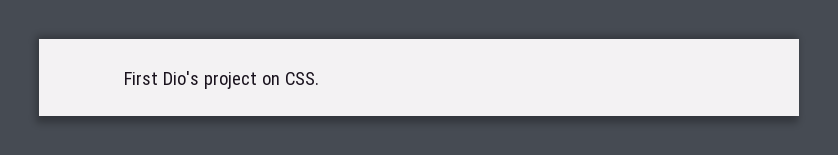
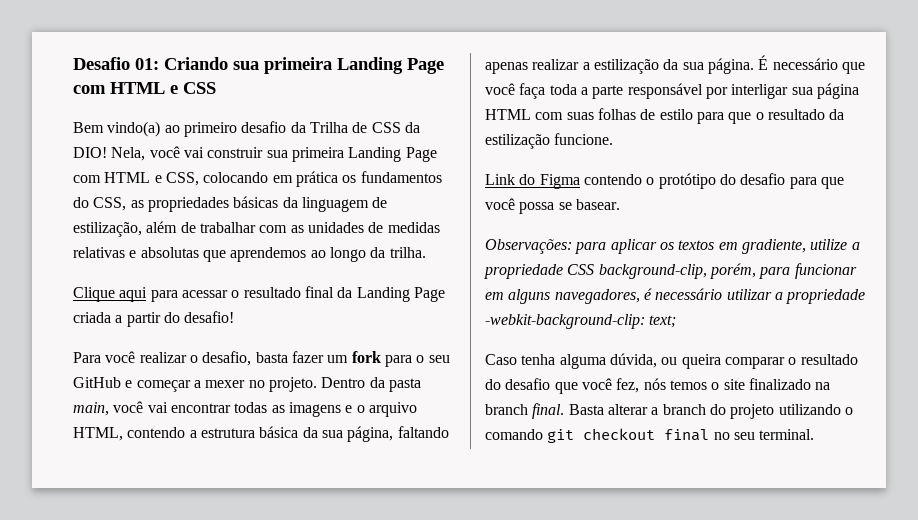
[124,71,319,89] First Dio's project on CSS. -> [73,57,444,74] [73,82,216,94] [73,121,420,137] [73,146,437,162] [73,171,442,187] [73,196,388,212] [73,221,440,237] [73,247,426,262] [73,286,445,302] [73,311,235,327] [73,351,450,367] [73,377,421,392] [73,401,417,417] [73,426,449,442] [485,55,865,74] [485,83,859,99] [485,108,845,124] [485,133,614,149] [485,173,844,189] [485,198,620,214] [485,239,860,254] [484,263,857,279] [485,288,866,304] [485,314,677,329] [485,353,858,369] [485,378,831,394] [485,403,853,419] [485,428,815,443] Desafio 01: Criando sua primeira Landing Page com HTML e CSS // Bem vindo(a) ao primeiro desafio da Trilha de CSS da DIO! Nela, você vai construir sua primeira Landing Page com HTML e CSS, colocando em prática os fundamentos do CSS, as propriedades básicas da linguagem de estilização, além de trabalhar com as unidades de medidas relativas e absolutas que aprendemos ao longo da trilha. // Clique aqui para acessar o resultado final da Landing Page criada a partir do desafio! // Para você realizar o desafio, basta fazer um fork para o seu GitHub e começar a mexer no projeto. Dentro da pasta main, você vai encontrar todas as imagens e o arquivo HTML, contendo a estrutura básica da sua página, faltando apenas realizar a estilização da sua página. É necessário que você faça toda a parte responsável por interligar sua página HTML com suas folhas de estilo para que o resultado da estilização funcione. // Link do Figma contendo o protótipo do desafio para que você possa se basear. // Observações: para aplicar os textos em gradiente, utilize a propriedade CSS background-clip, porém, para funcionar em alguns navegadores, é necessário utilizar a propriedade -webkit-background-clip: text; // Caso tenha alguma dúvida, ou queira comparar o resultado do desafio que você fez, nós temos o site finalizado na branch final. Basta alterar a branch do projeto utilizando o comando git checkout final no seu terminal.

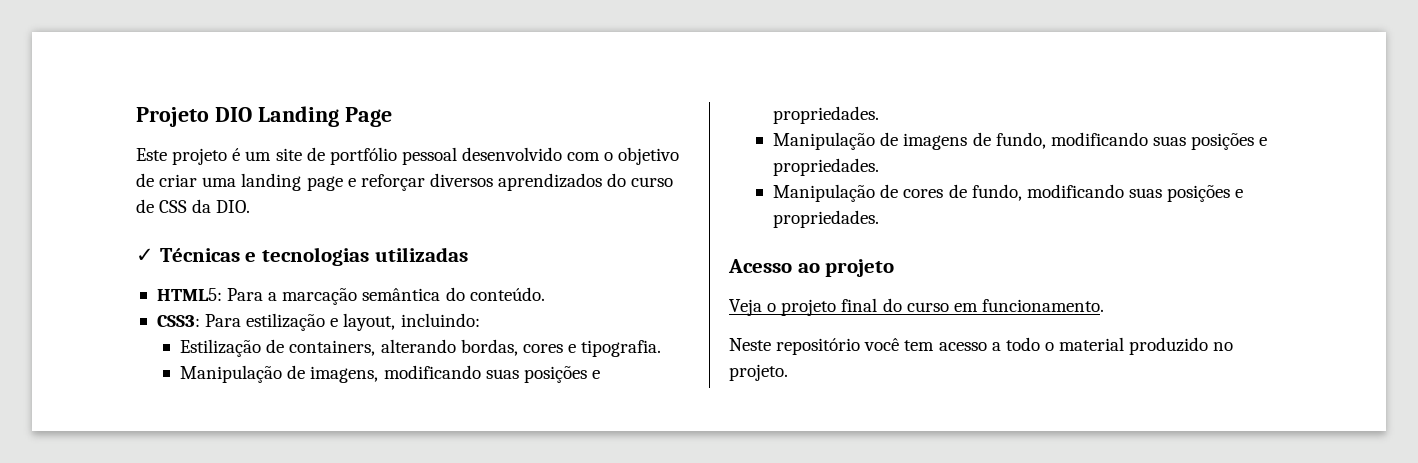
[73,57,444,74] [73,82,216,94] [73,121,420,137] [73,146,437,162] [73,171,442,187] [73,196,388,212] [73,221,440,237] [73,247,426,262] [73,286,445,302] [73,311,235,327] [73,351,450,367] [73,377,421,392] [73,401,417,417] [73,426,449,442] [485,55,865,74] [485,83,859,99] [485,108,845,124] [485,133,614,149] [485,173,844,189] [485,198,620,214] [485,239,860,254] [484,263,857,279] [485,288,866,304] [485,314,677,329] [485,353,858,369] [485,378,831,394] [485,403,853,419] [485,428,815,443] Desafio 01: Criando sua primeira Landing Page com HTML e CSS // Bem vindo(a) ao primeiro desafio da Trilha de CSS da DIO! Nela, você vai construir sua primeira Landing Page com HTML e CSS, colocando em prática os fundamentos do CSS, as propriedades básicas da linguagem de estilização, além de trabalhar com as unidades de medidas relativas e absolutas que aprendemos ao longo da trilha. // Clique aqui para acessar o resultado final da Landing Page criada a partir do desafio! // Para você realizar o desafio, basta fazer um fork para o seu GitHub e começar a mexer no projeto. Dentro da pasta main, você vai encontrar todas as imagens e o arquivo HTML, contendo a estrutura básica da sua página, faltando apenas realizar a estilização da sua página. É necessário que você faça toda a parte responsável por interligar sua página HTML com suas folhas de estilo para que o resultado da estilização funcione. // Link do Figma contendo o protótipo do desafio para que você possa se basear. // Observações: para aplicar os textos em gradiente, utilize a propriedade CSS background-clip, porém, para funcionar em alguns navegadores, é necessário utilizar a propriedade -webkit-background-clip: text; // Caso tenha alguma dúvida, ou queira comparar o resultado do desafio que você fez, nós temos o site finalizado na branch final. Basta alterar a branch do projeto utilizando o comando git checkout final no seu terminal. -> [136,106,392,127] [136,147,680,165] [136,173,674,191] [136,199,251,213] [136,247,468,266] [156,287,545,305] [156,313,480,331] [180,339,662,357] [180,365,601,383] [773,106,880,124] [773,132,1268,150] [773,158,880,176] [773,184,1244,202] [773,210,880,228] [728,259,895,277] [729,298,1104,316] [729,337,1234,355] [729,364,788,381] Projeto DIO Landing Page // Este projeto é um site de portfólio pessoal desenvolvido com o objetivo de criar uma landing page e reforçar diversos aprendizados do curso de CSS da DIO. // ✓ Técnicas e tecnologias utilizadas // HTML5: Para a marcação semântica do conteúdo. // CSS3: Para estilização e layout, incluindo: // Estilização de containers, alterando bordas, cores e tipografia. // Manipulação de imagens, modificando suas posições e propriedades. // Manipulação de imagens de fundo, modificando suas posições e propriedades. // Manipulação de cores de fundo, modificando suas posições e propriedades. // Acesso ao projeto // Veja o projeto final do curso em funcionamento. // Neste repositório você tem acesso a todo o material produzido no projeto.

